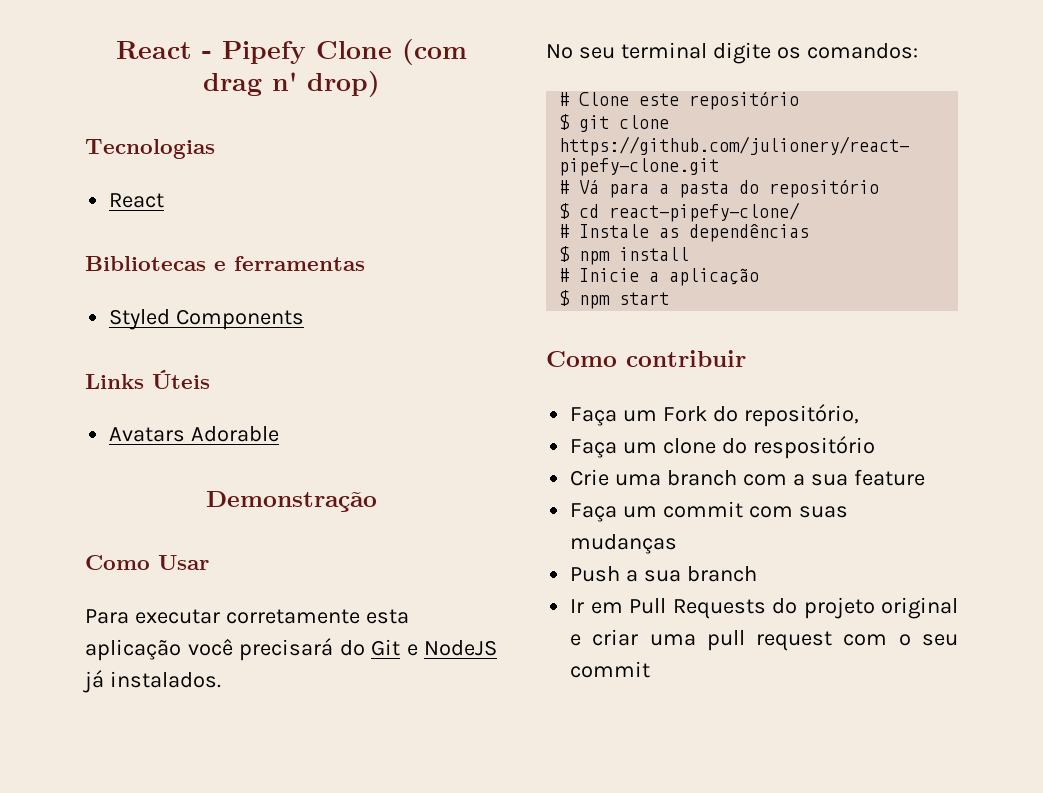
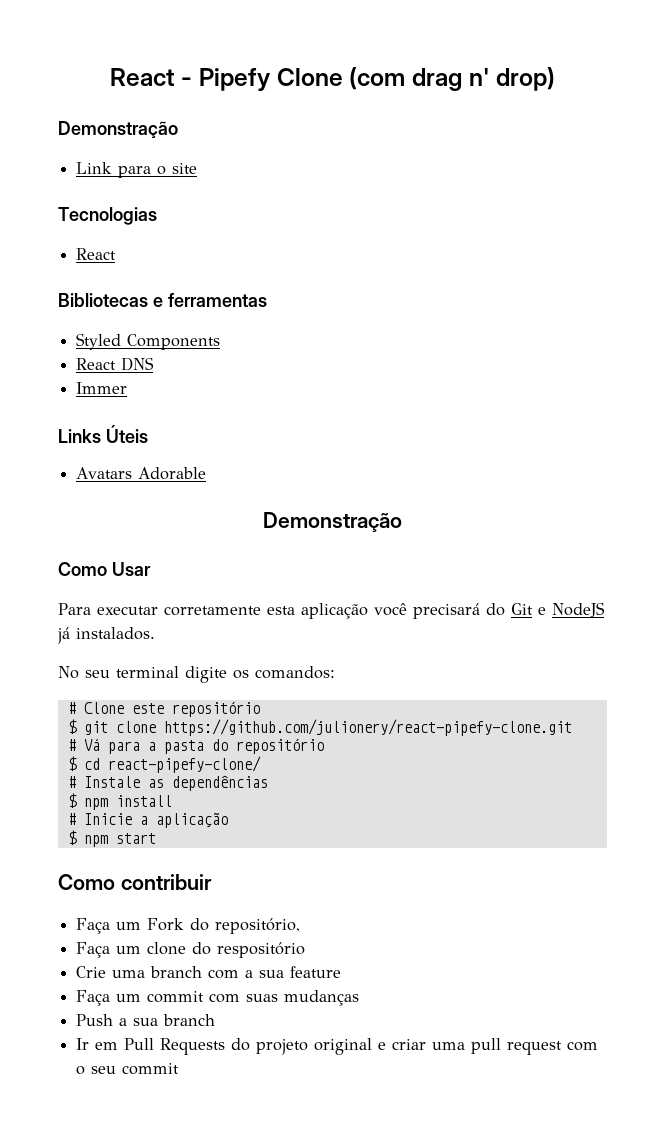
(380, 84) none -> [58,121,178,139] [76,162,198,178] // Demonstração // Link para o site
(305, 319) none -> [76,357,155,371] [76,382,128,394] // React DNS // Immer

